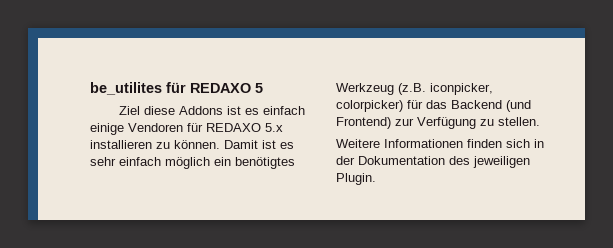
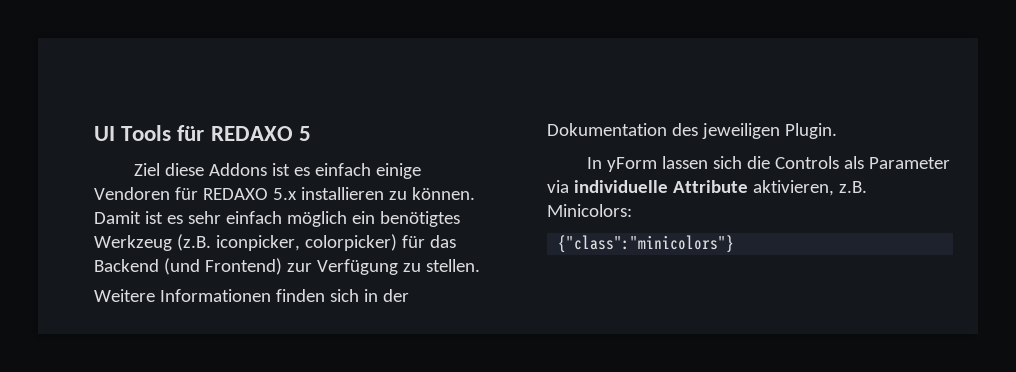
[90,82,162,95] be_utilites -> [94,125,172,141] UI Tools
(376, 179) none -> [586,156,950,172] [547,180,867,196] [547,204,632,217] [558,235,735,253] // In yForm lassen sich die Controls als Parameter via individuelle Attribute aktivieren, z.B. Minicolors: // {"class":"minicolors"}

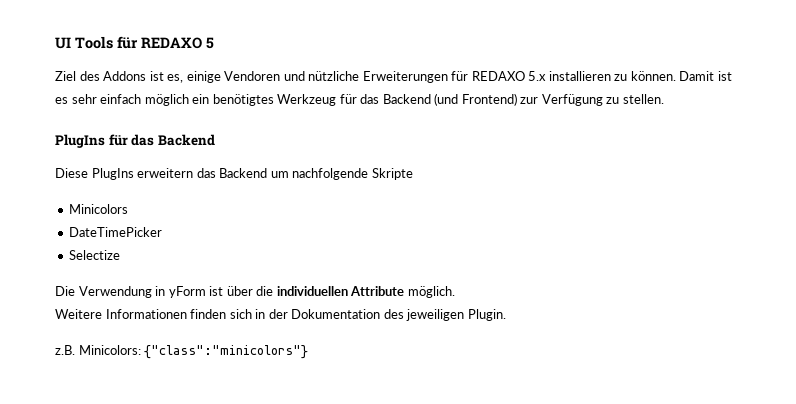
[164,163,204,176] diese -> [79,71,100,81] des
[293,163,421,179] [94,187,170,200] es einfach einige Vendoren -> [167,71,448,83] es, einige Vendoren und nützliche Erweiterungen
[176,234,397,251] (z.B. iconpicker, colorpicker) -> (337, 100) none
(480, 265) none -> [55,134,215,148] [55,168,413,180] [69,204,129,214] [69,227,163,237] [69,250,121,260] [55,286,455,298] // PlugIns für das Backend // Diese PlugIns erweitern das Backend um nachfolgende Skripte // Minicolors // DateTimePicker // Selectize // Die Verwendung in yForm ist über die individuellen Attribute möglich.
[586,156,950,172] [547,180,834,196] In yForm lassen sich die Controls als Parameter via individuelle Attribute aktivieren, -> (506, 315) none
(632, 210) // -> (141, 350) none

